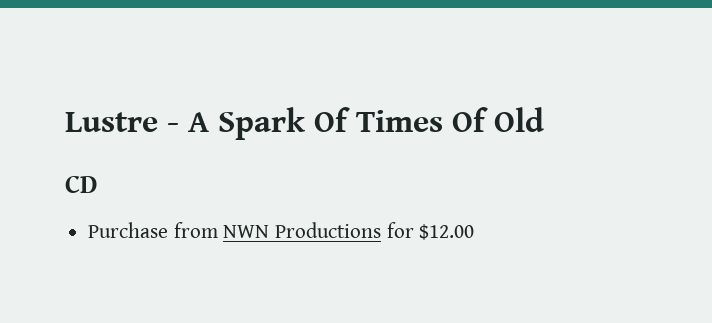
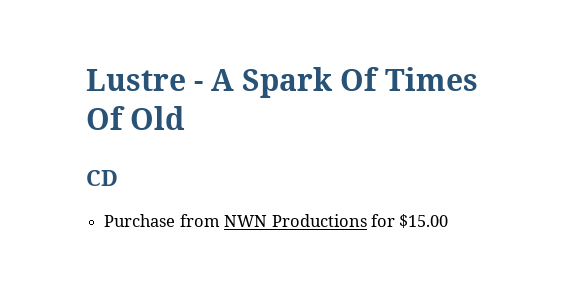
[419,224,475,240] $12.00 -> [399,214,449,228] $15.00

